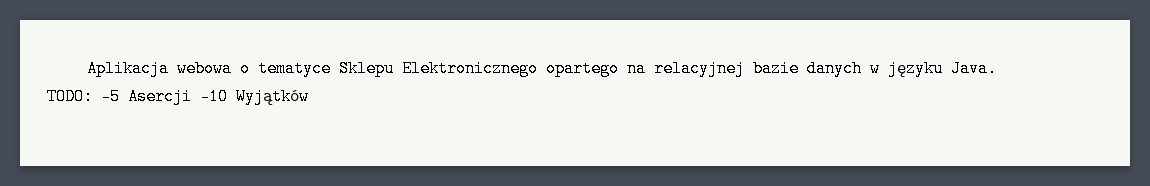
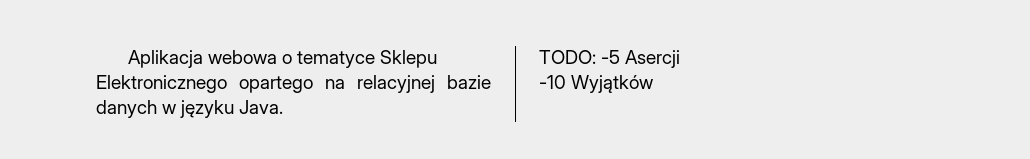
(192, 96) none -> (681, 59) //

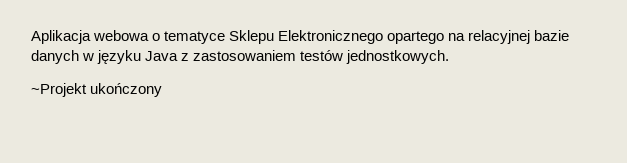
[239,100,284,114] [539,50,681,68] [539,75,654,93] Java. // TODO: -5 Asercji // -10 Wyjątków -> [145,50,450,64] [31,83,163,97] Java z zastosowaniem testów jednostkowych. // ~Projekt ukończony

